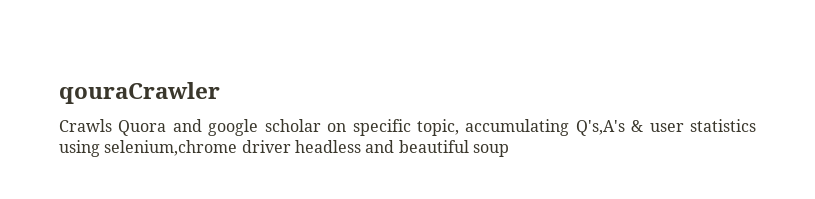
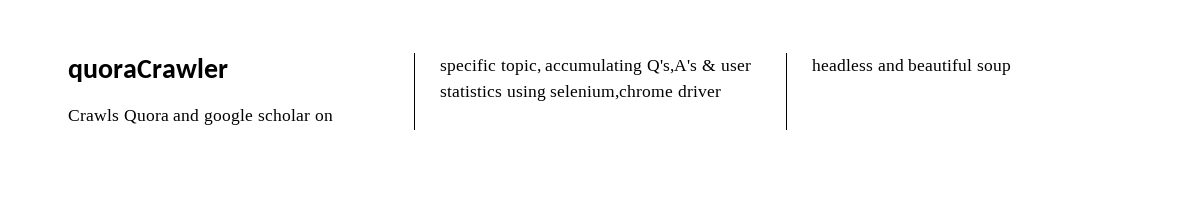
[59,82,220,104] qouraCrawler -> [68,58,228,82] quoraCrawler

